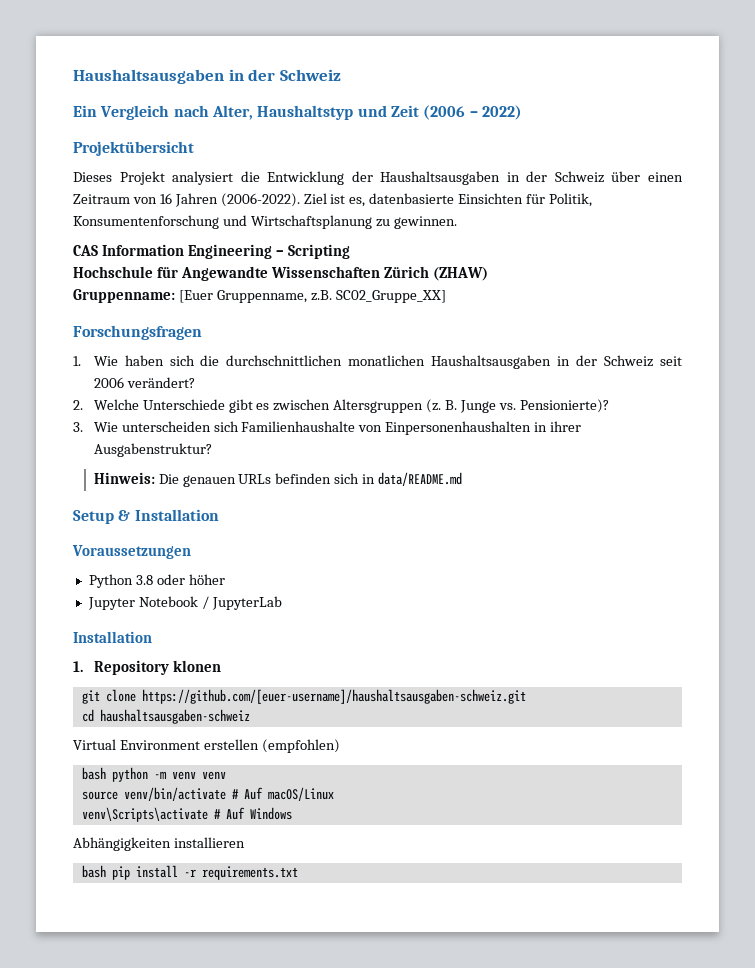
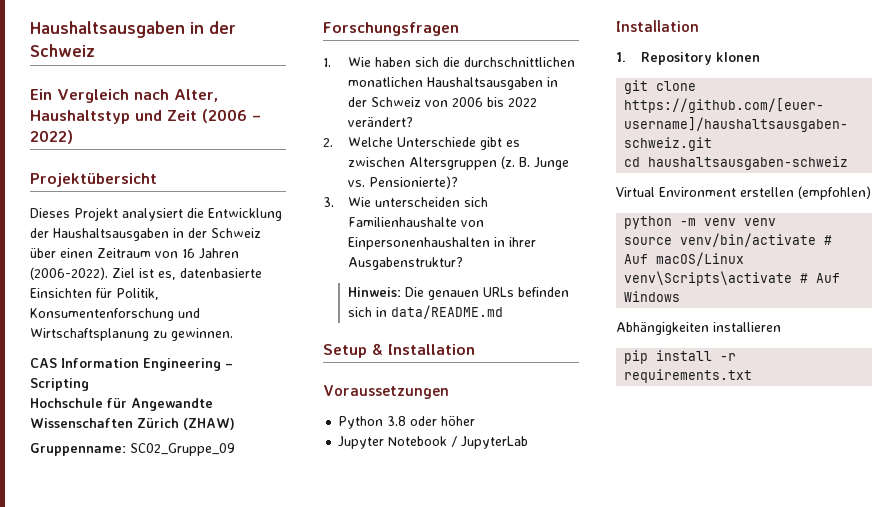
[178,290,446,303] [Euer Gruppenname, z.B. SC02_Gruppe_XX] -> [130,443,235,456] SC02_Gruppe_09
[660,356,682,366] [93,377,124,388] seit 2006 -> [424,97,537,107] von 2006 bis 2022
[81,767,106,780] bash -> (871, 193) none
[81,865,106,878] bash -> (781, 327) none

